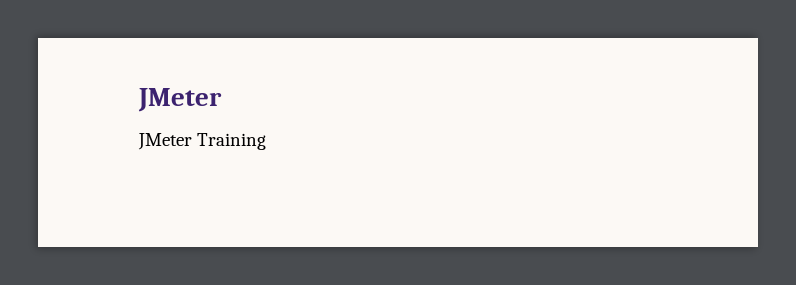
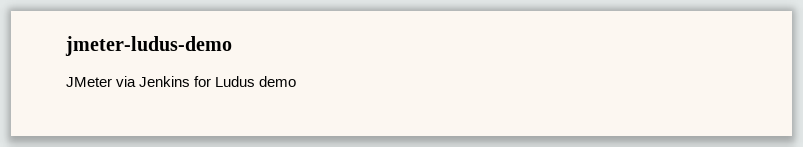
[138,88,222,112] [138,133,267,150] JMeter // JMeter Training -> [65,36,232,56] [66,76,297,87] jmeter-ludus-demo // JMeter via Jenkins for Ludus demo

